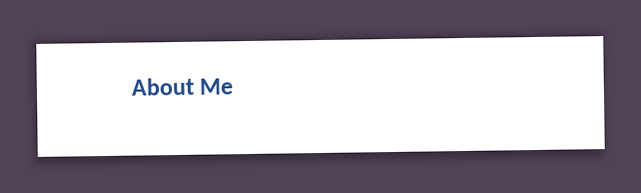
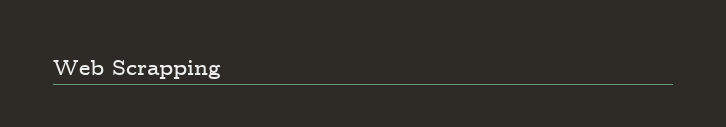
[131,77,234,96] About Me -> [53,60,221,79] Web Scrapping

